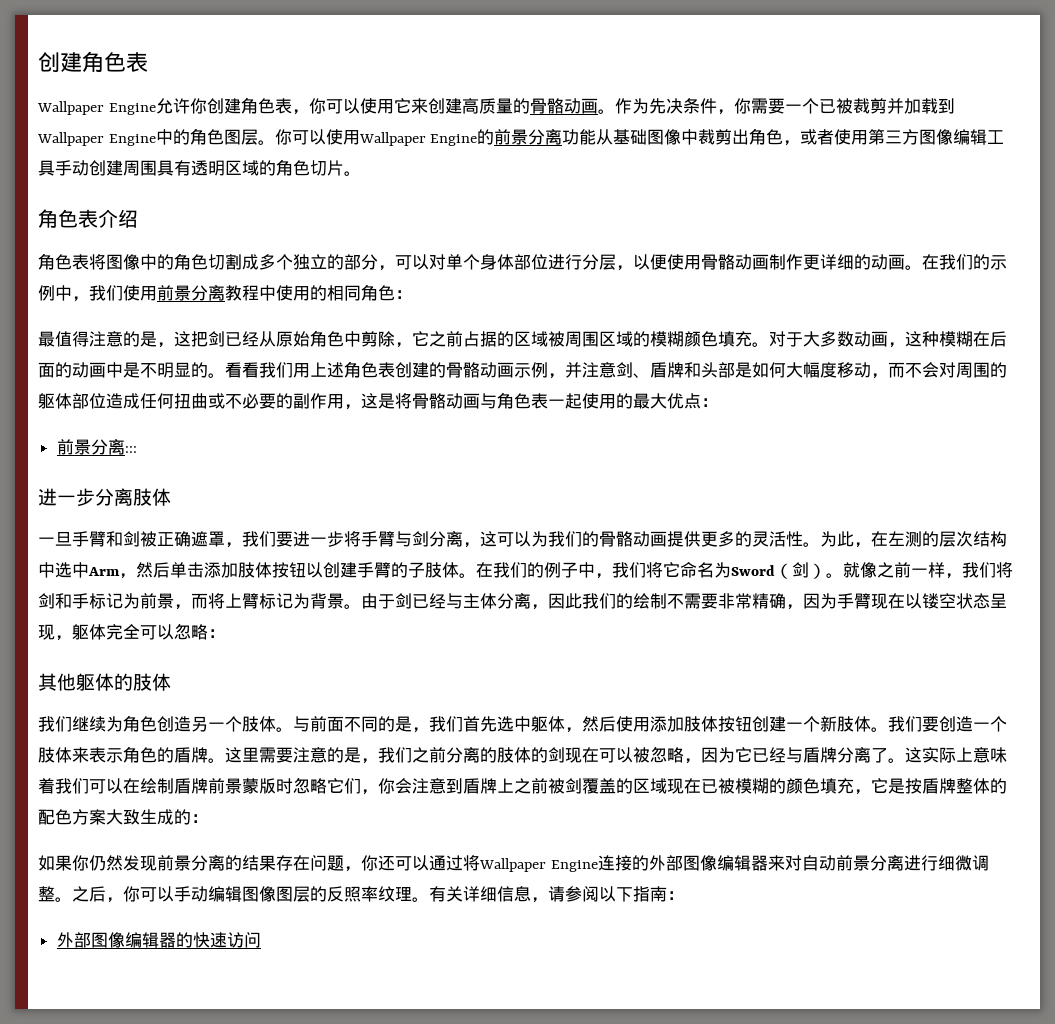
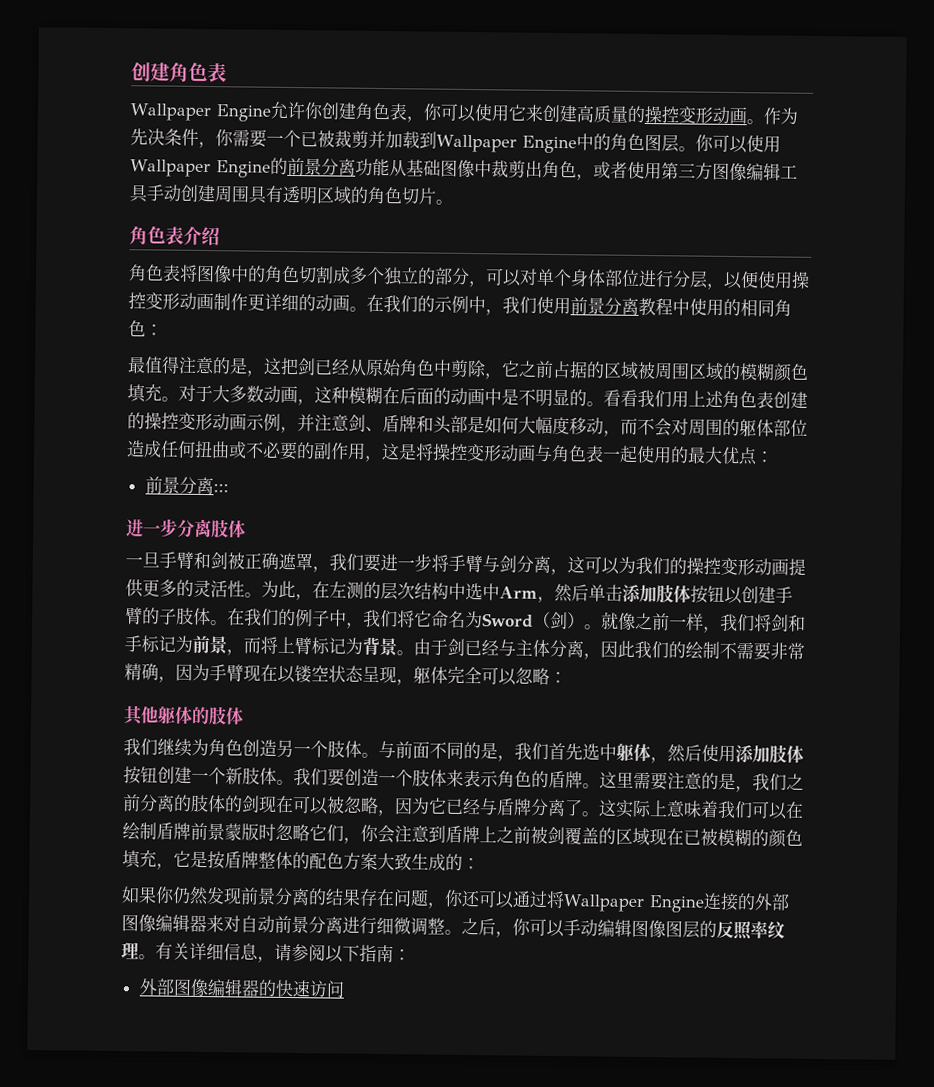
[529,98,564,114] 骨骼 -> [643,105,713,124] 操控变形
[701,254,735,270] 骨骼 -> [791,271,810,289] [128,292,180,310] 操控变形
[446,362,480,378] 骨骼 -> [144,412,213,431] 操控变形
[412,393,446,409] 骨骼 -> [432,443,502,462] 操控变形
[599,531,633,547] 骨骼 -> [686,557,755,576] 操控变形

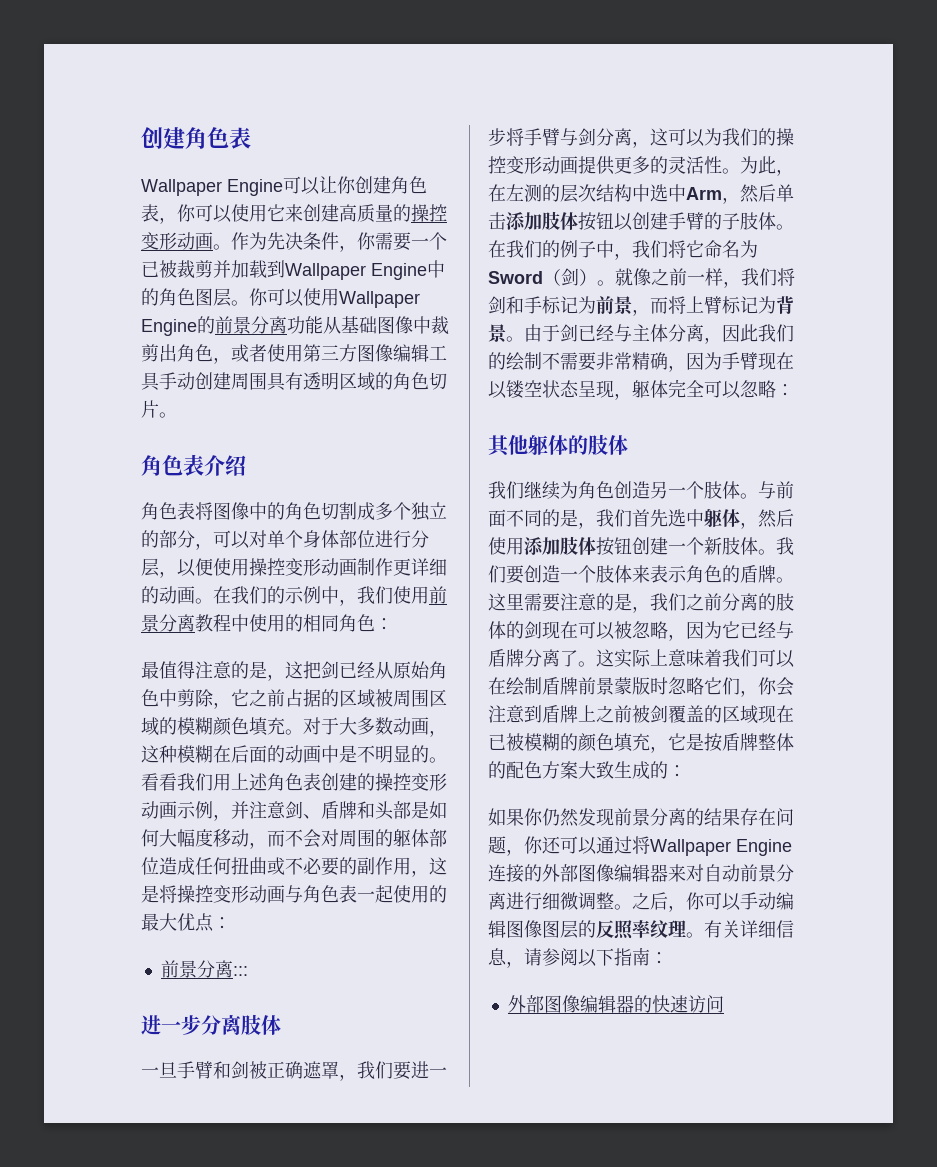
[269,101,305,120] 允许 -> [283,176,337,195] 可以让

